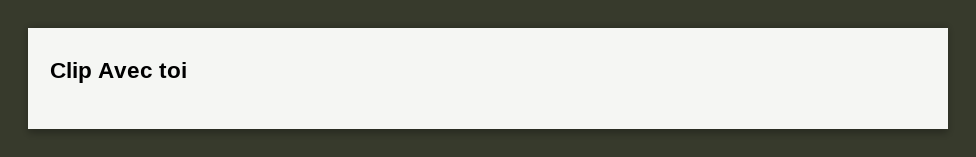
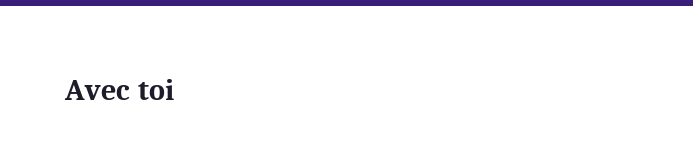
[50,62,92,83] Clip -> (64, 90) none

